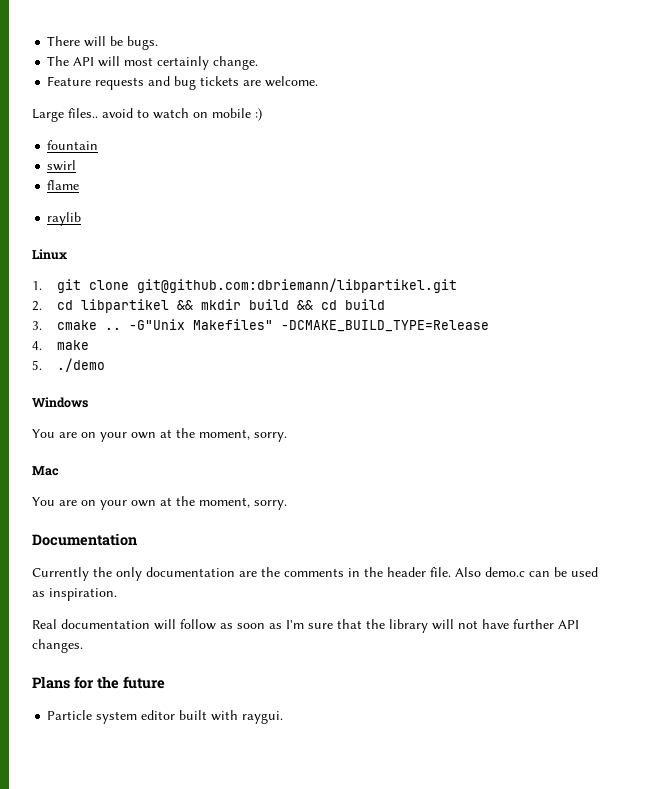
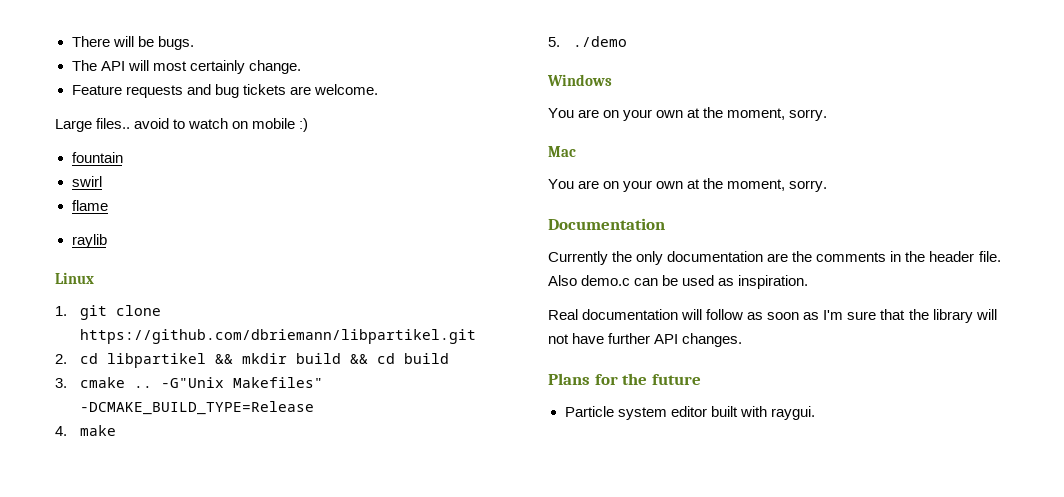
[136,278,457,293] git@github.com:dbriemann/libpartikel.git -> [80,329,477,344] https://github.com/dbriemann/libpartikel.git

